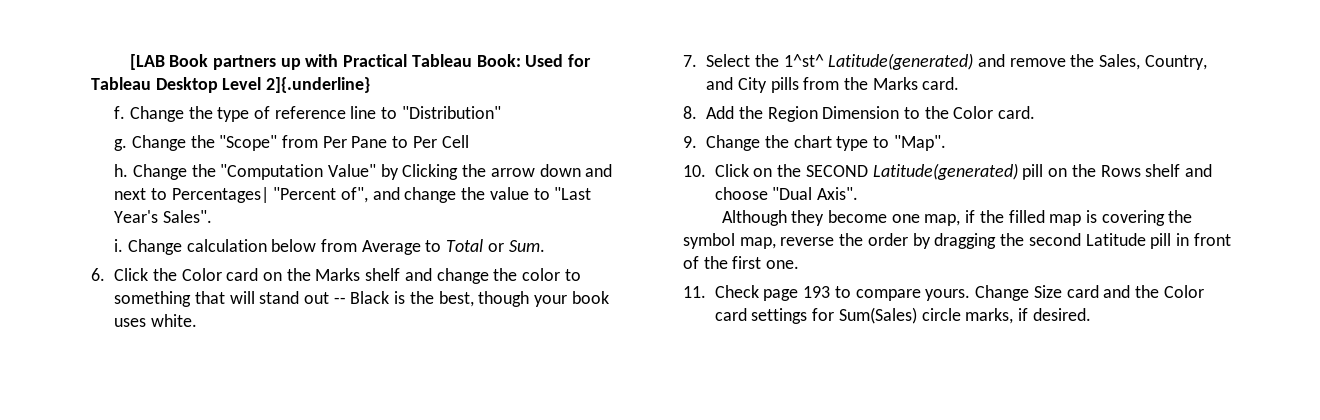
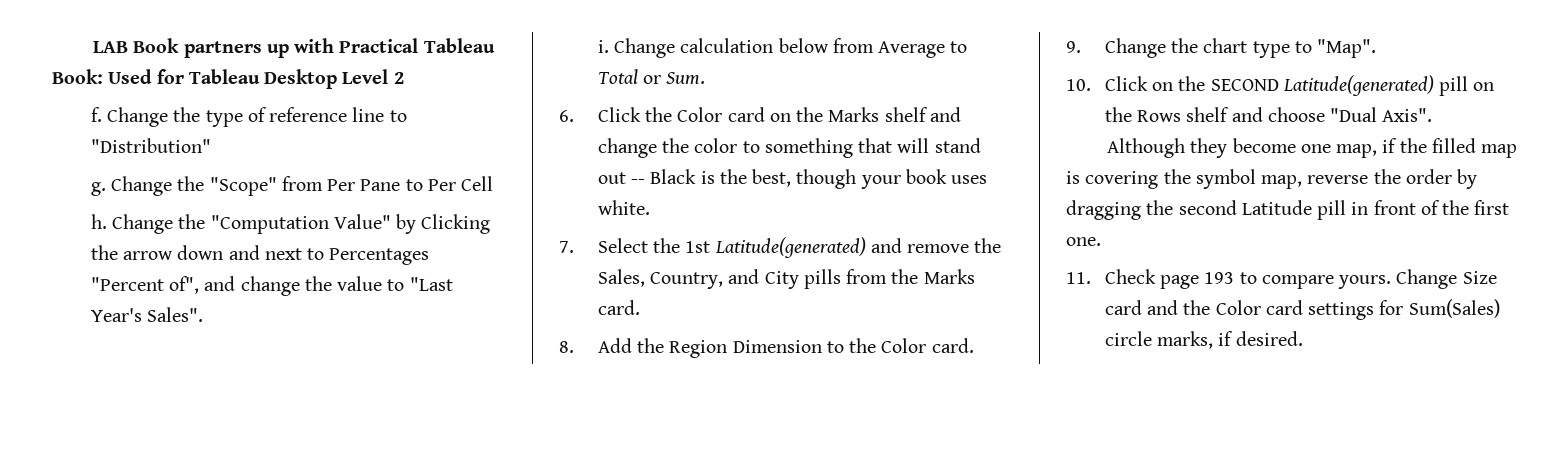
[129,54,165,70] [LAB -> [93,41,129,53] LAB
[266,77,371,93] 2]{.underline} -> [393,72,404,84] 2
[171,187,269,203] Percentages| -> [329,248,430,265] Percentages
[783,54,824,67] 1^st^ -> [685,241,711,253] 1st

